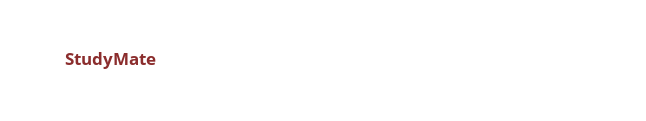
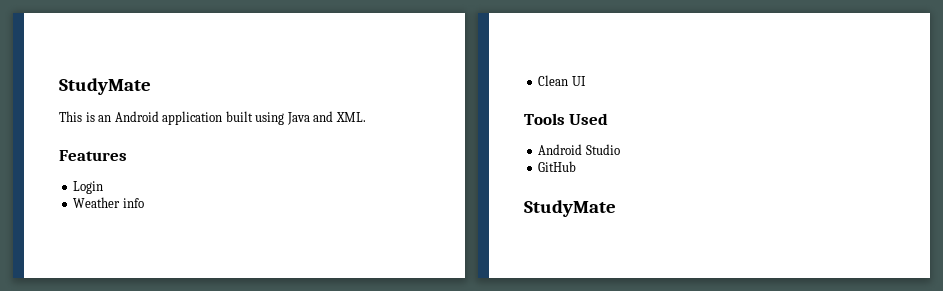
[65,52,156,69] StudyMate -> [59,78,151,95] [59,111,366,125] [59,150,127,161] [73,181,104,194] [73,197,144,208] [538,75,586,86] [524,113,609,125] [538,144,620,155] [538,161,577,172] [524,200,616,217] StudyMate // This is an Android application built using Java and XML. // Features // Login // Weather info // Clean UI // Tools Used // Android Studio // GitHub // StudyMate

